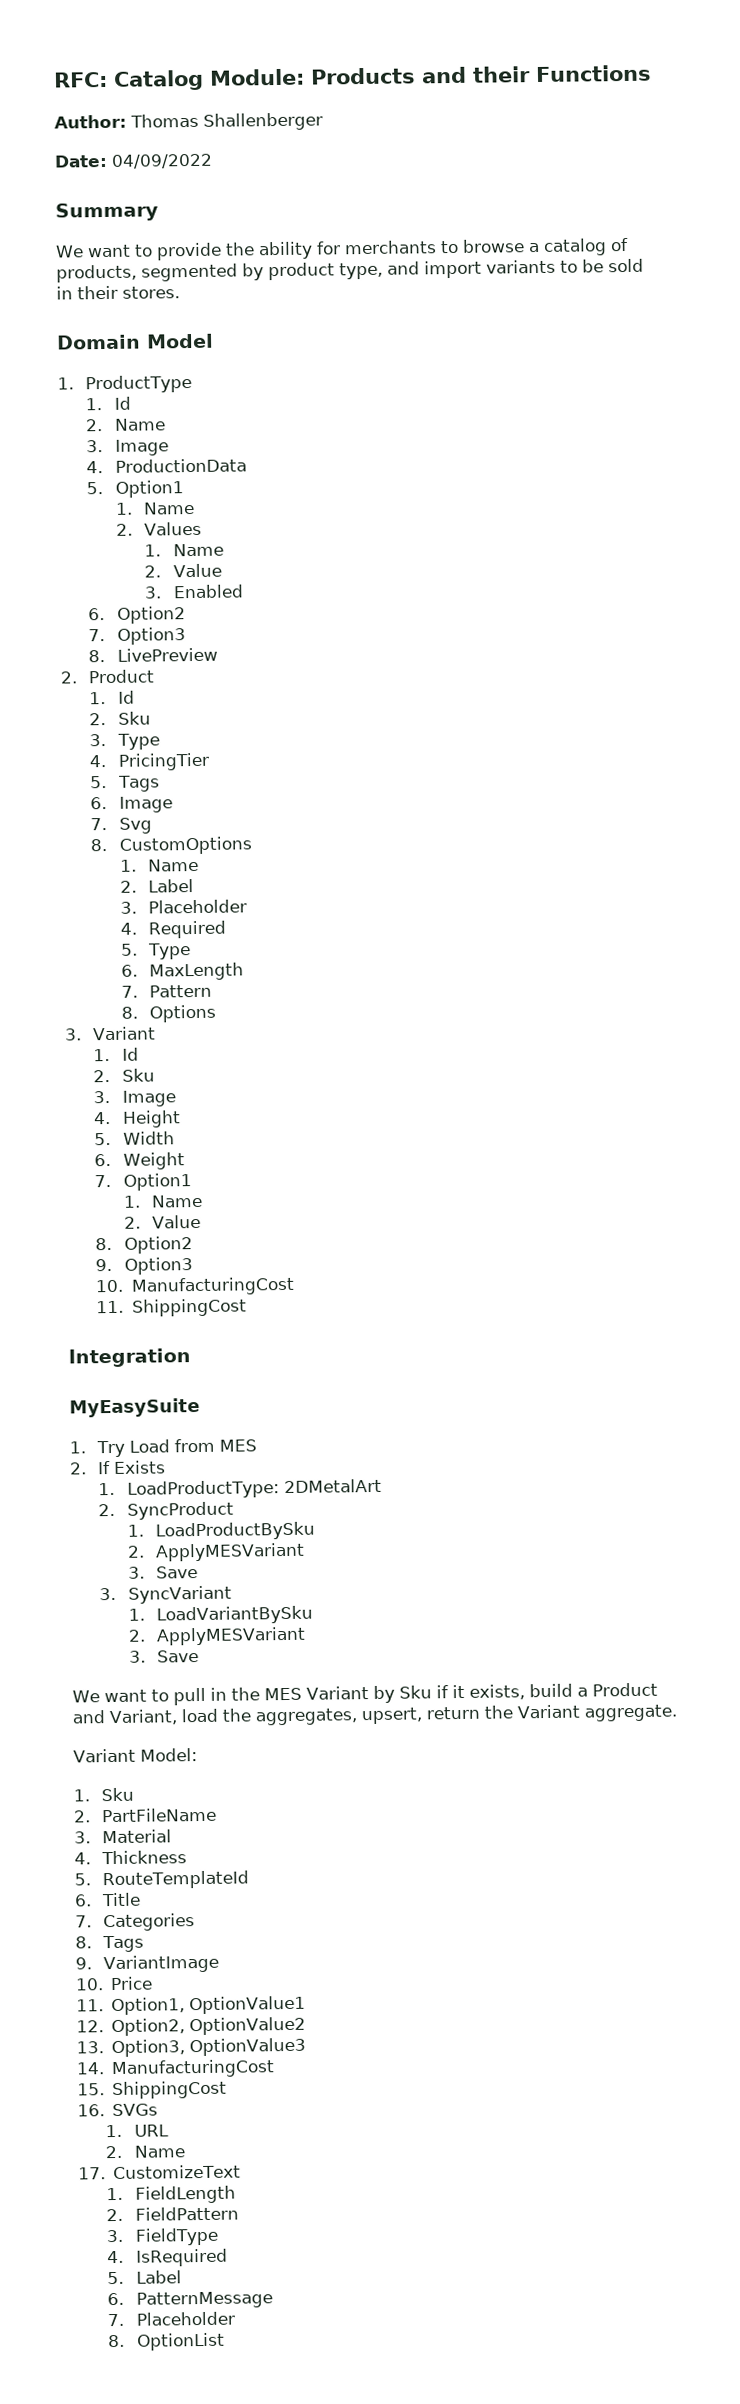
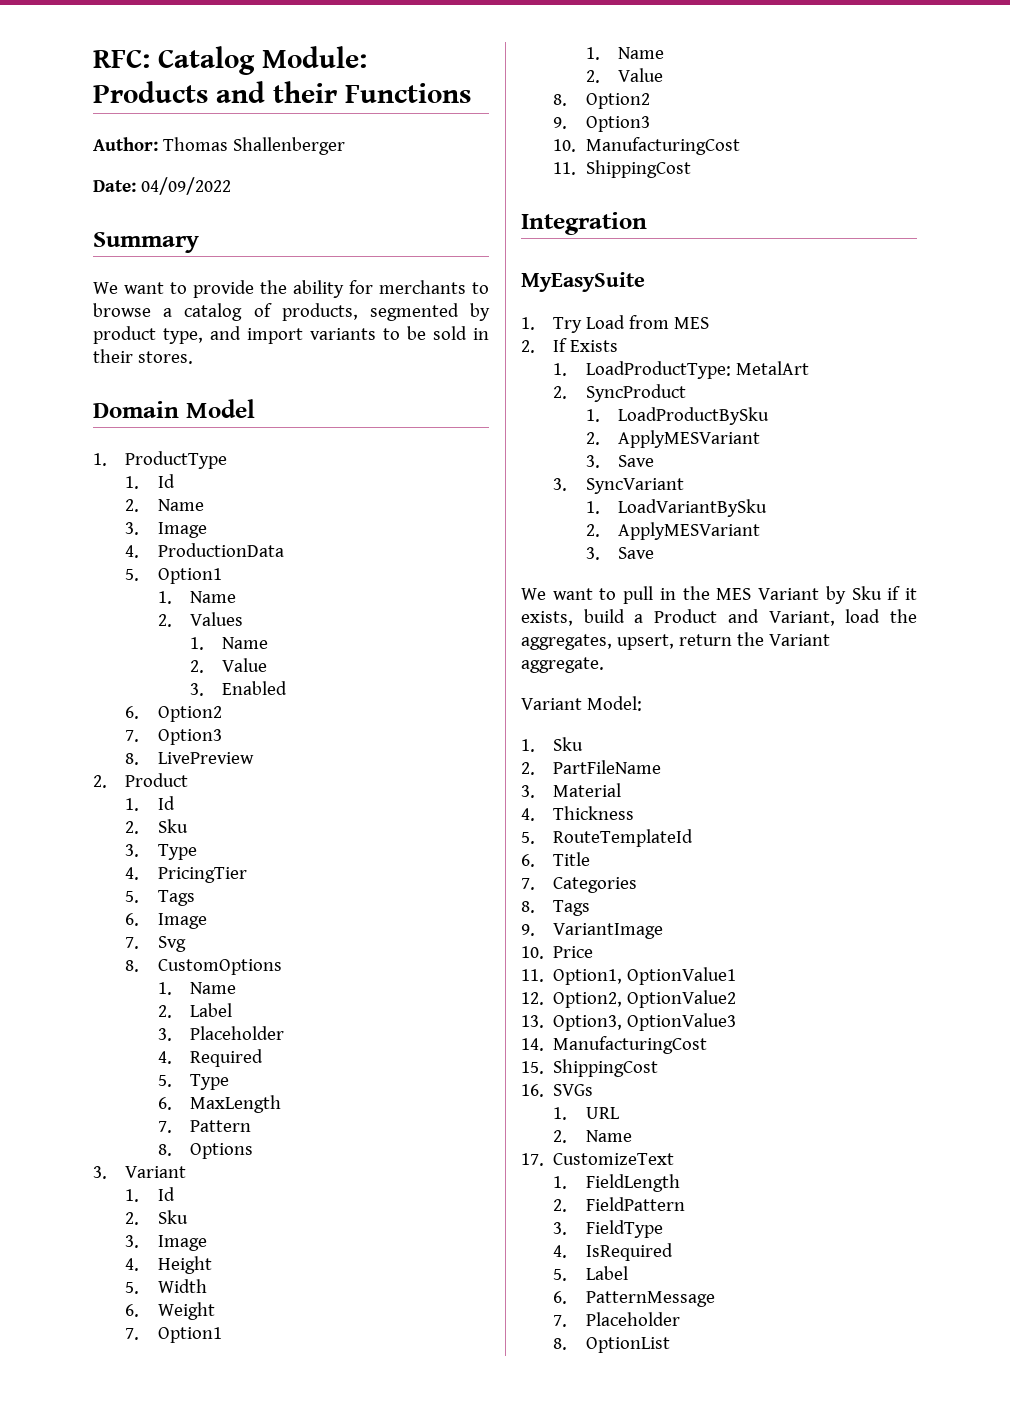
[283,1478,382,1494] 2DMetalArt -> [735,361,809,375] MetalArt

